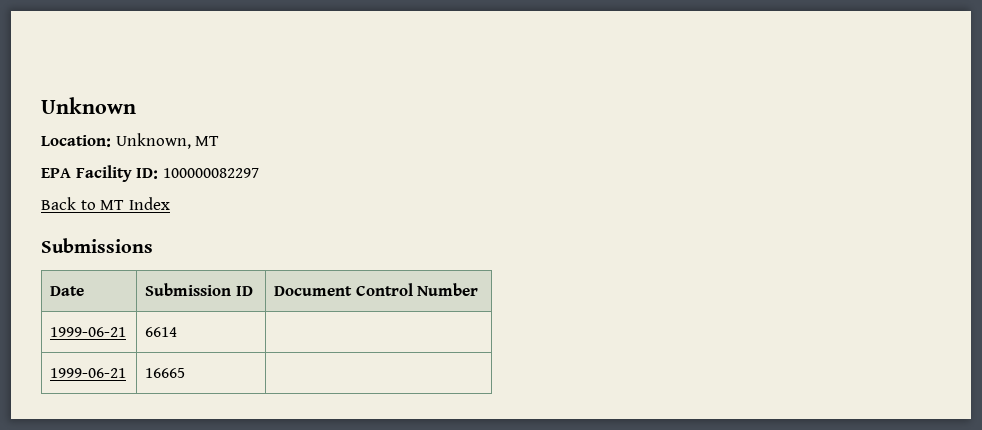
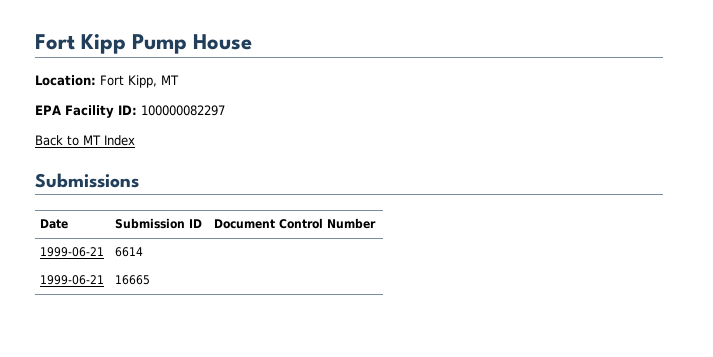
[41,97,136,114] Unknown -> [35,34,253,54] Fort Kipp Pump House
[115,133,191,149] Unknown, -> [100,75,157,88] Fort Kipp,

